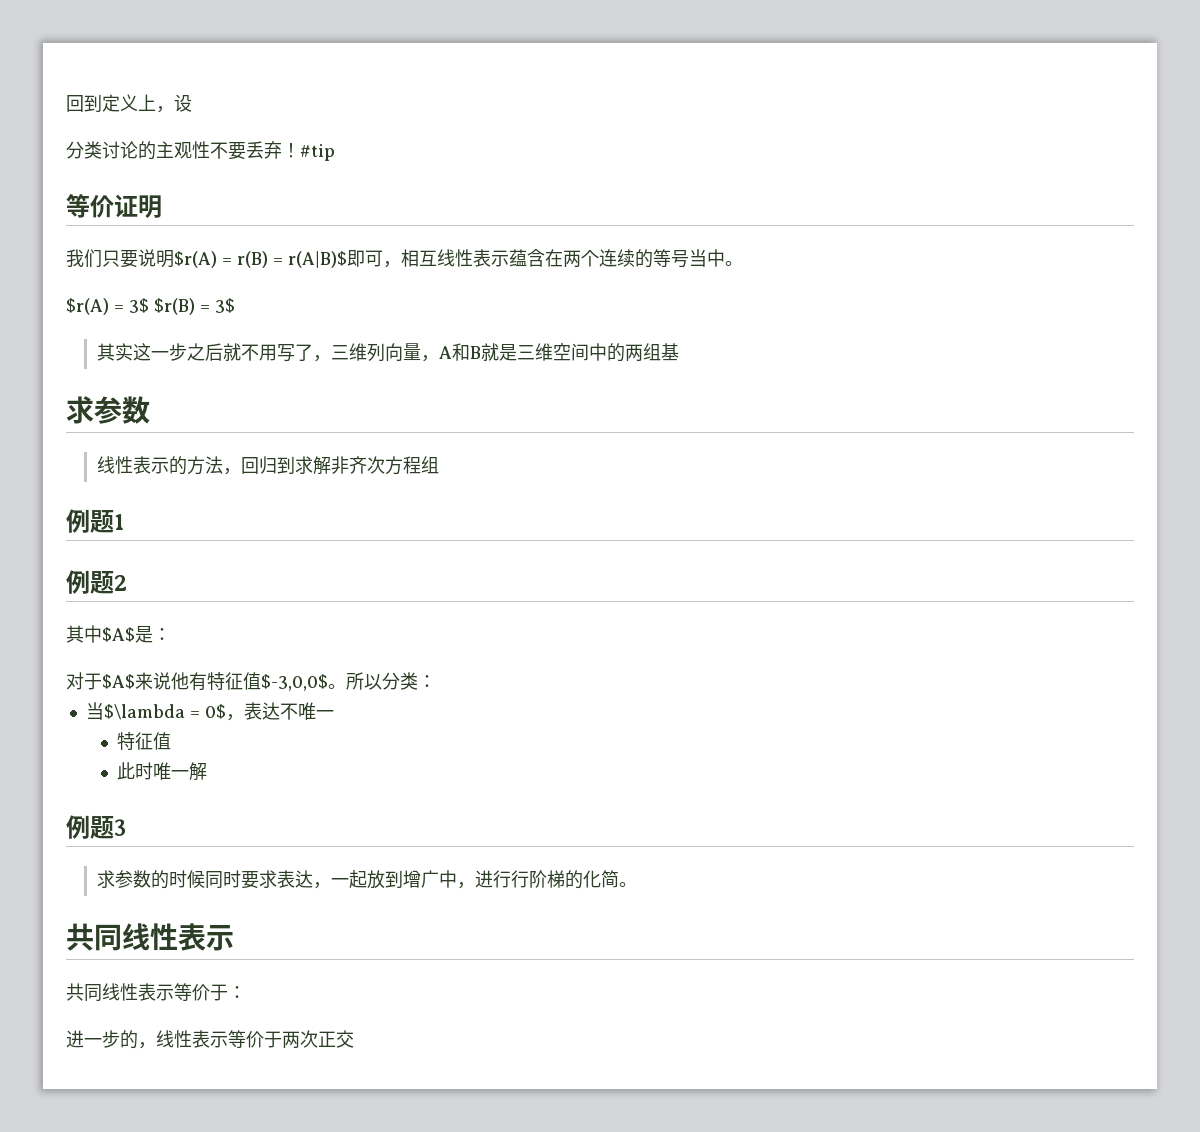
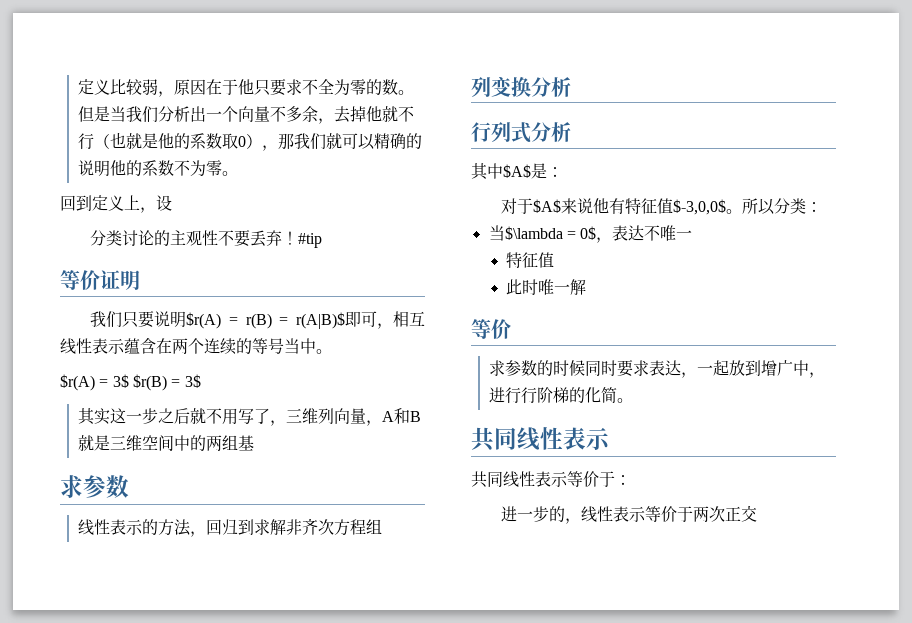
(66, 103) none -> [77,79,414,97] [77,106,414,124] [77,132,422,151] [77,160,238,177] 定义比较弱，原因在于他只要求不全为零的数。但是当我们分析出一个向量不多余，去掉他就不行（也就是他的系数取0），那我们就可以精确的说明他的系数不为零。 //
[66,509,124,533] [66,570,127,594] 例题1 // 例题2 -> [471,76,571,98] [471,122,571,143] 列变换分析 // 行列式分析
[66,815,126,839] 例题3 -> [471,319,511,339] 等价

